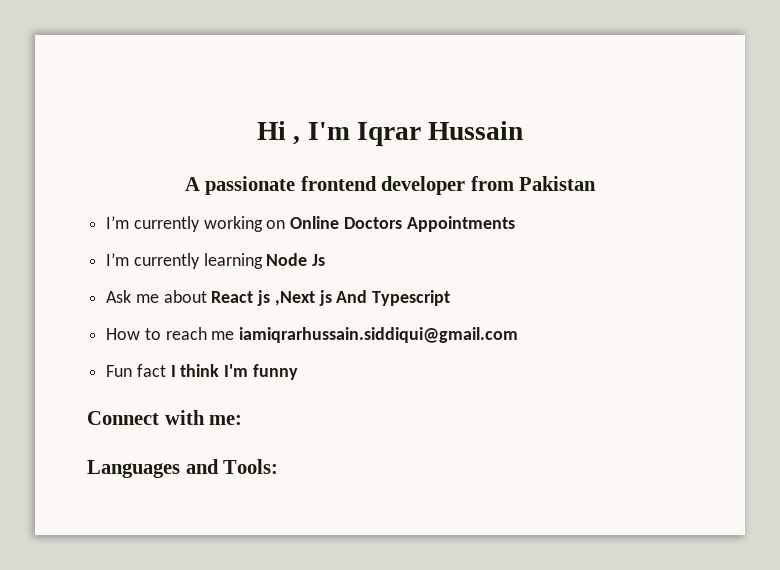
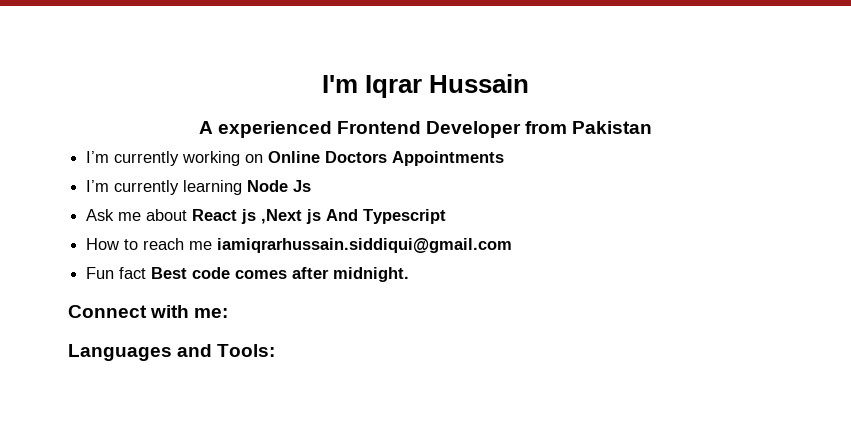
[256,121,301,145] Hi , -> (321, 84) none
[205,176,466,195] passionate frontend developer -> [217,121,522,138] experienced Frontend Developer
[170,364,298,380] I think I'm funny -> [151,267,410,282] Best code comes after midnight.

